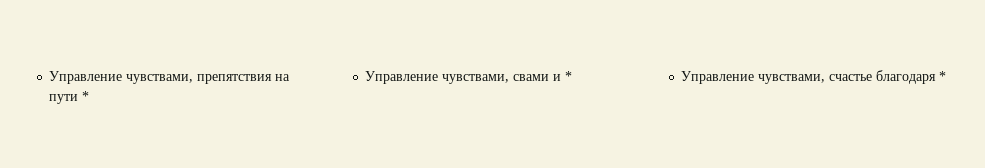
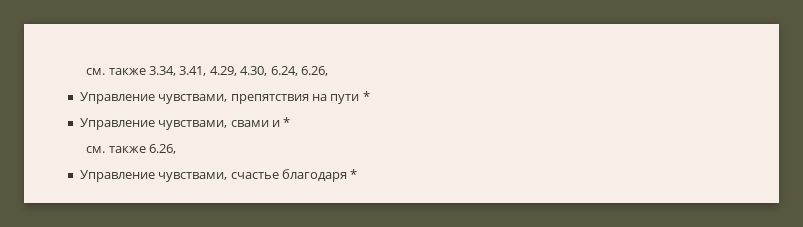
(49, 77) none -> [86,66,328,76] см. также 3.34, 3.41, 4.29, 4.30, 6.24, 6.26, //
(573, 76) none -> [86,144,176,154] // см. также 6.26,

